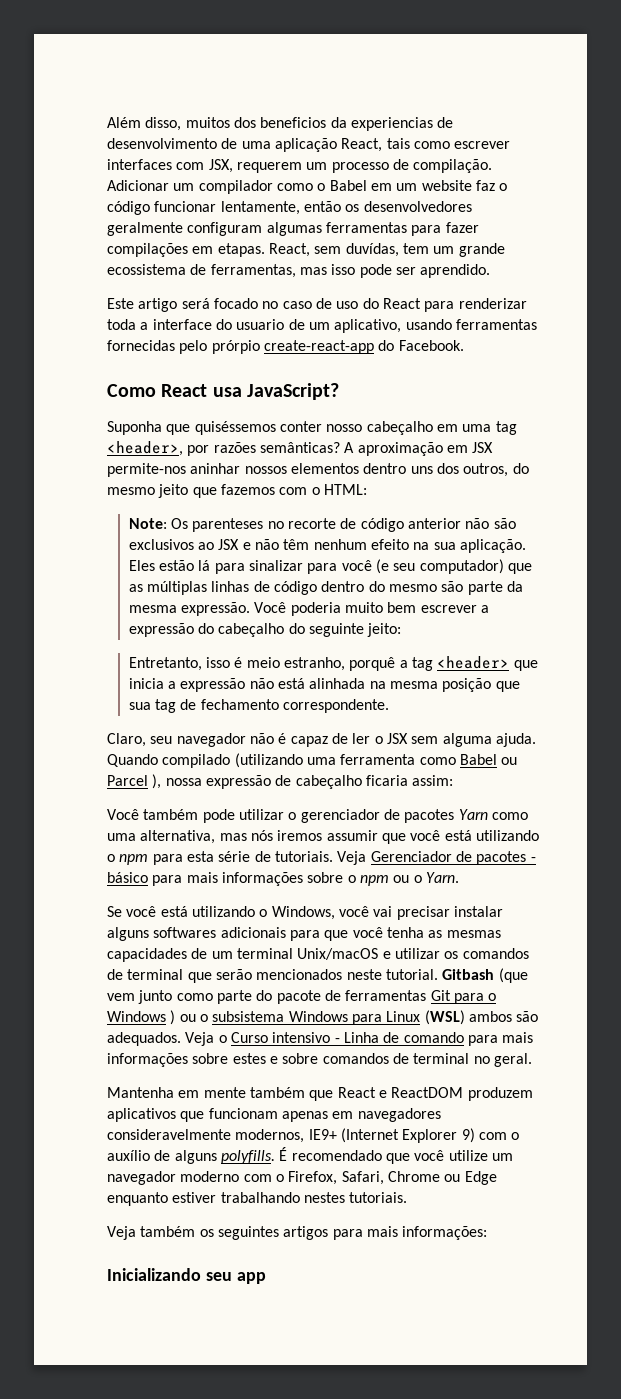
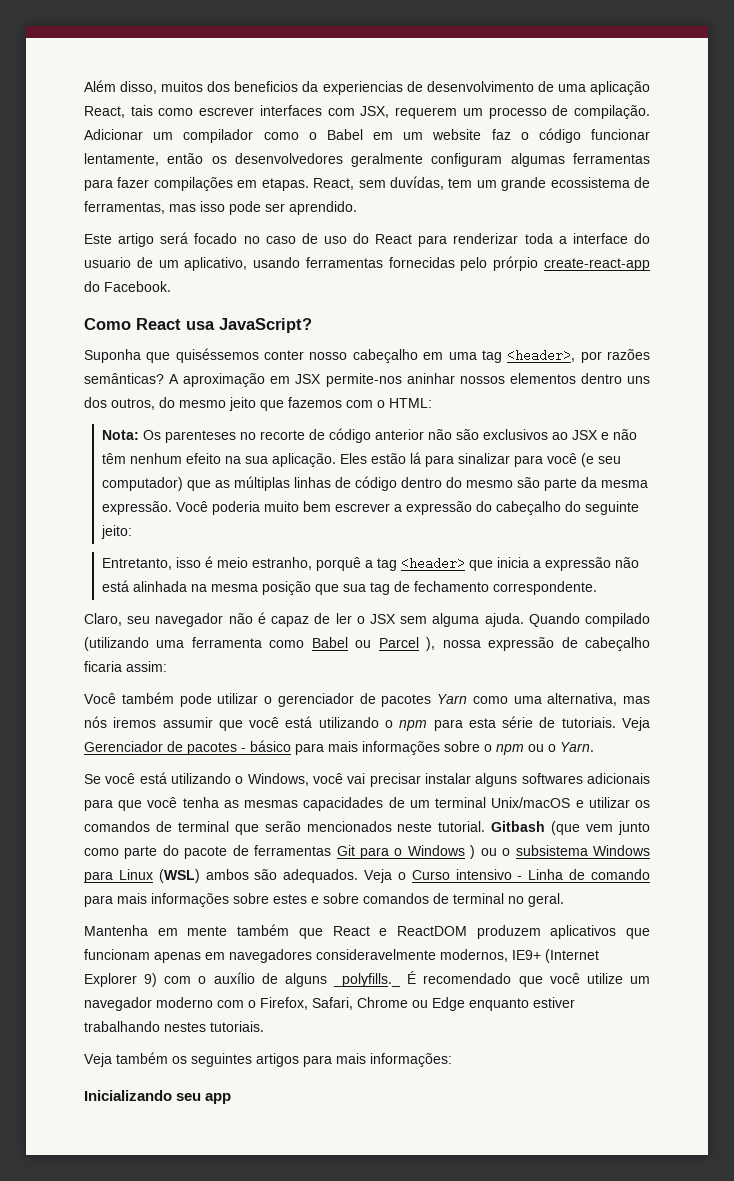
[128,518,167,529] Note: -> [101,430,139,440] Nota:
[220,1150,275,1164] polyfills. -> [333,973,401,987] _polyfills._

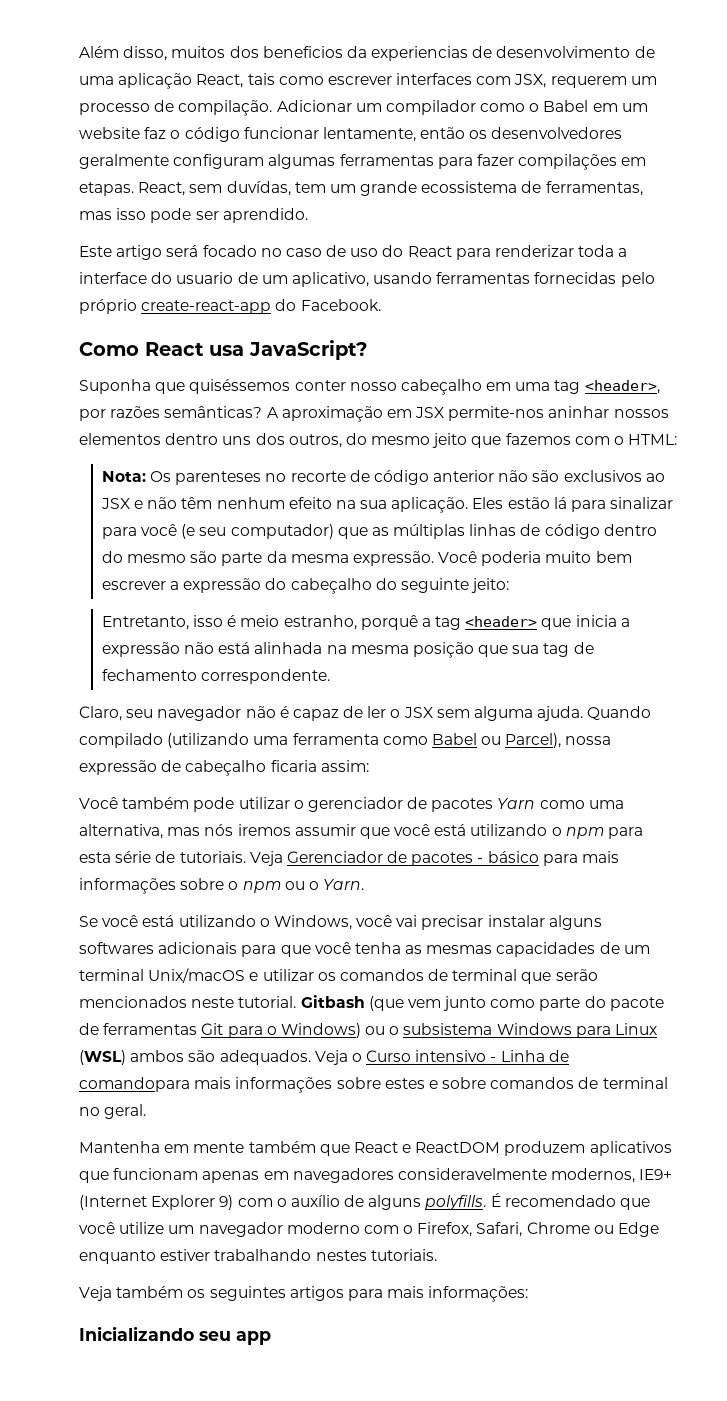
[493,256,539,271] prórpio -> [79,299,137,314] próprio
[378,637,436,651] Parcel ), -> [505,733,562,748] Parcel),
[407,845,476,859] Windows ) -> [280,1023,361,1038] Windows)
[591,869,651,880] [84,895,113,907] comando para -> [79,1077,190,1092] comandopara
[333,973,401,987] _polyfills._ -> [425,1195,487,1210] polyfills.

